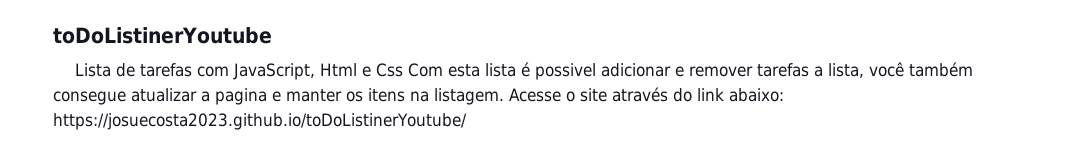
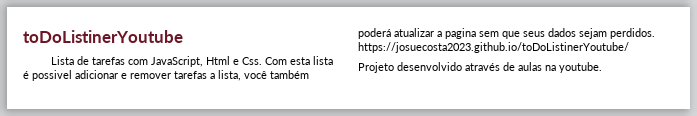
[376,63,404,77] Css -> [241,57,262,65] Css.
[53,91,126,105] consegue -> [358,28,391,39] poderá
[272,87,784,105] [53,113,467,130] e manter os itens na listagem. Acesse o site através do link abaixo: https://josuecosta2023.github.io/toDoListinerYoutube/ -> [479,28,655,39] [358,42,629,53] [358,62,602,73] sem que seus dados sejam perdidos. https://josuecosta2023.github.io/toDoListinerYoutube/ // Projeto desenvolvido através de aulas na youtube.

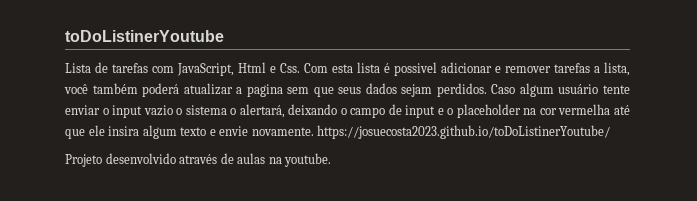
(655, 33) none -> [491,83,631,97] [65,104,631,118] [65,125,314,139] Caso algum usuário tente enviar o input vazio o sistema o alertará, deixando o campo de input e o placeholder na cor vermelha até que ele insira algum texto e envie novamente.

